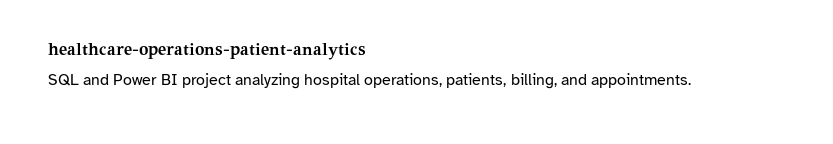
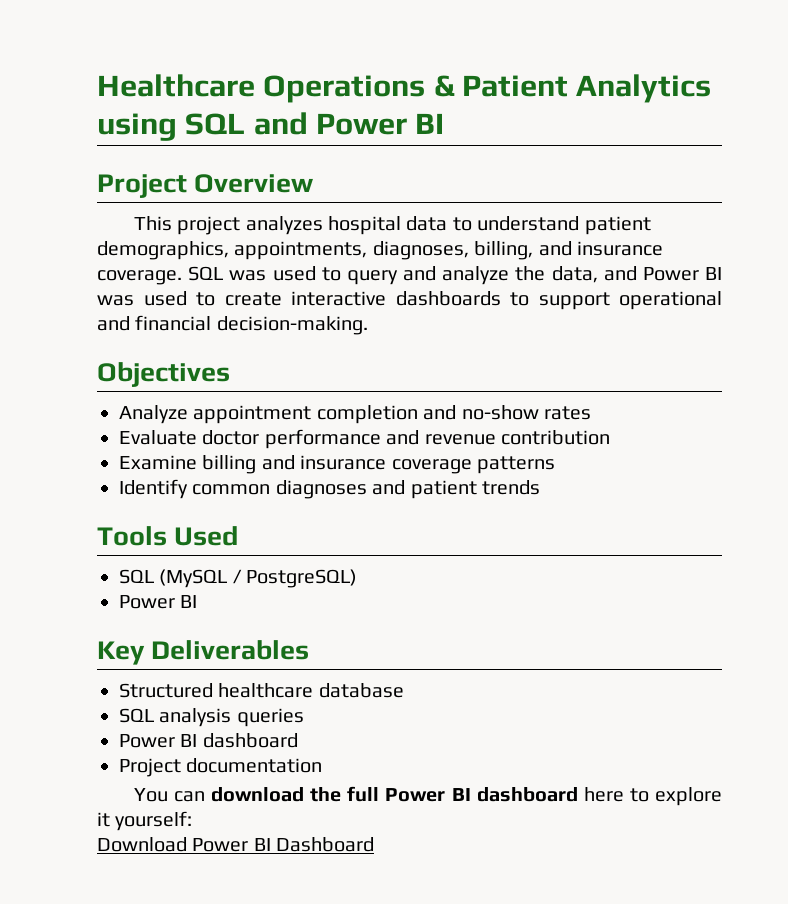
[48,43,366,60] [48,73,692,89] healthcare-operations-patient-analytics // SQL and Power BI project analyzing hospital operations, patients, billing, and appointments. -> [97,74,712,103] [97,112,445,141] [97,174,314,198] [133,216,651,235] [97,241,663,260] [97,266,722,285] [97,291,722,310] [97,315,368,335] [97,362,230,387] [119,405,591,424] [119,429,610,449] [119,455,555,474] [119,479,540,499] [97,526,239,546] [119,569,358,588] [119,595,198,609] [97,640,310,665] [119,683,404,698] [119,708,304,727] [119,733,298,748] [119,758,323,777] [133,786,722,806] [97,811,193,831] [97,837,375,852] Healthcare Operations & Patient Analytics using SQL and Power BI // Project Overview // This project analyzes hospital data to understand patient demographics, appointments, diagnoses, billing, and insurance coverage. SQL was used to query and analyze the data, and Power BI was used to create interactive dashboards to support operational and financial decision-making. // Objectives // Analyze appointment completion and no-show rates // Evaluate doctor performance and revenue contribution // Examine billing and insurance coverage patterns // Identify common diagnoses and patient trends // Tools Used // SQL (MySQL / PostgreSQL) // Power BI // Key Deliverables // Structured healthcare database // SQL analysis queries // Power BI dashboard // Project documentation // You can download the full Power BI dashboard here to explore it yourself: // Download Power BI Dashboard

